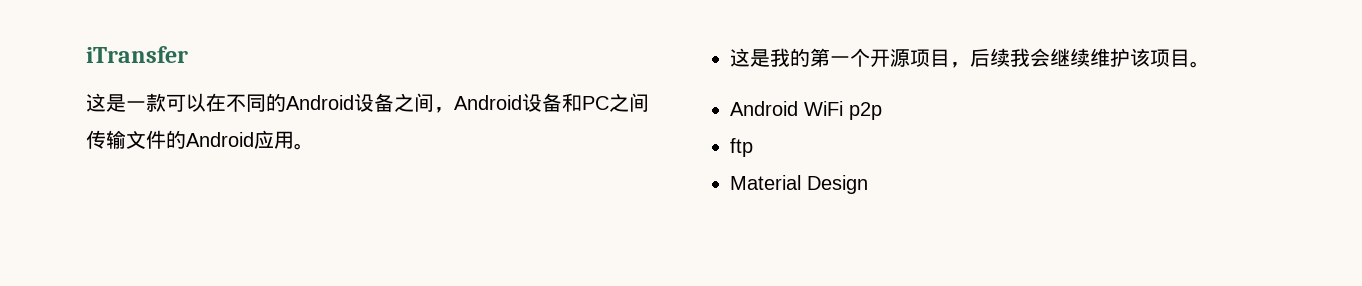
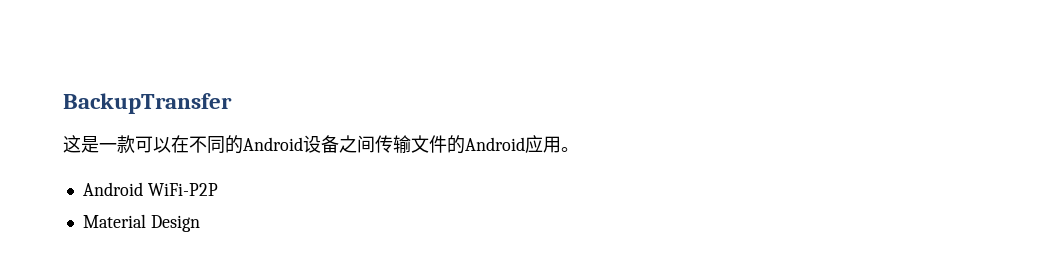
[86,46,188,63] iTransfer -> [63,93,232,114] BackupTransfer
[434,93,649,113] ，Android设备和PC之间 -> (375, 144) none
[730,48,1210,68] [730,101,882,120] [730,138,753,157] 这是我的第一个开源项目，后续我会继续维护该项目。 // Android WiFi p2p // ftp -> [82,182,218,196] Android WiFi-P2P

